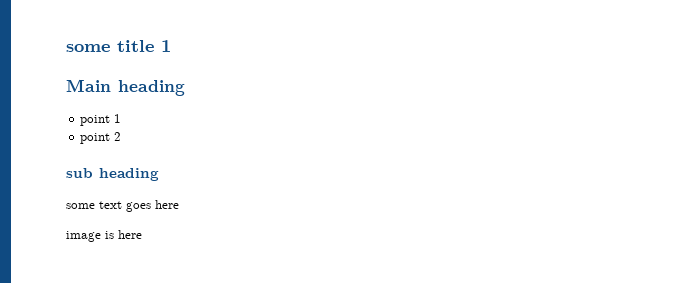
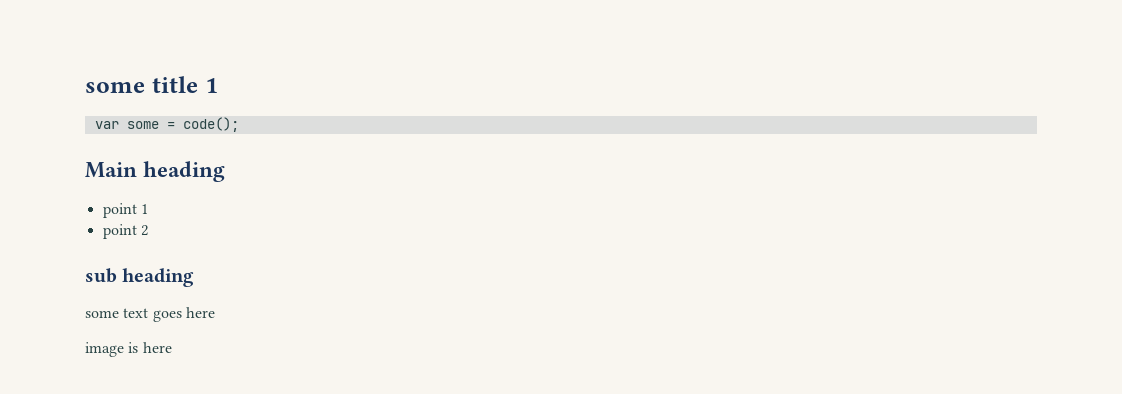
(171, 46) none -> [94,117,239,132] // var some = code();

